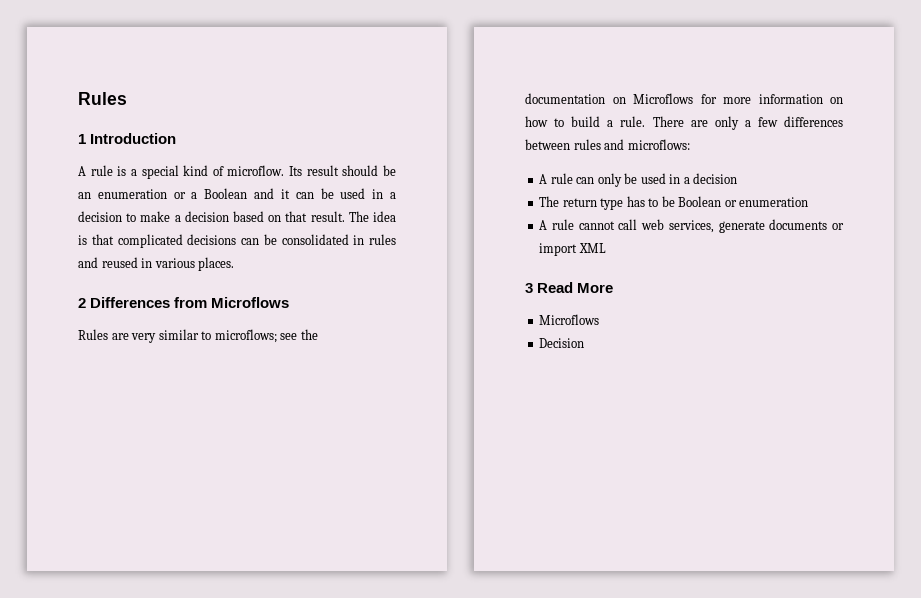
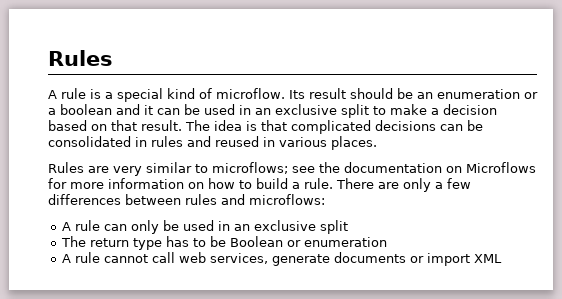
[78,92,127,105] [78,133,177,144] Rules // 1 Introduction -> [48,50,113,66] Rules
[204,188,248,199] Boolean -> [60,104,112,115] boolean
[389,192,396,199] [78,211,122,222] a decision -> [255,104,369,118] an exclusive split
[78,297,290,308] // 2 Differences from Microflows -> (377, 143) none
[683,173,738,184] a decision -> [234,220,349,234] an exclusive split
[525,282,614,293] [539,314,600,325] [539,338,585,348] // 3 Read More // Microflows // Decision -> (503, 258) none

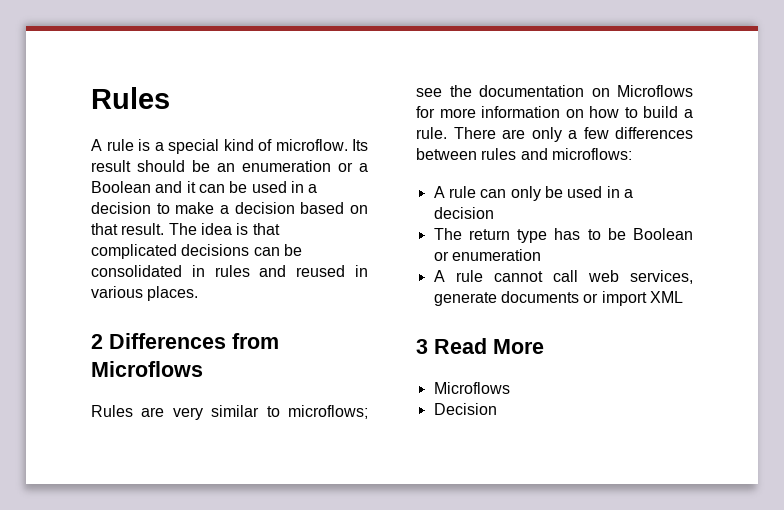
[60,104,112,115] boolean -> [91,181,151,193] Boolean
[255,104,369,118] an exclusive split -> [308,184,318,193] [91,202,151,214] a decision
(377, 143) none -> [91,333,279,349] [91,361,203,377] // 2 Differences from Microflows
[234,220,349,234] an exclusive split -> [623,189,633,198] [433,207,494,219] a decision
(503, 258) none -> [416,338,544,354] [433,382,510,394] [433,403,497,415] // 3 Read More // Microflows // Decision

